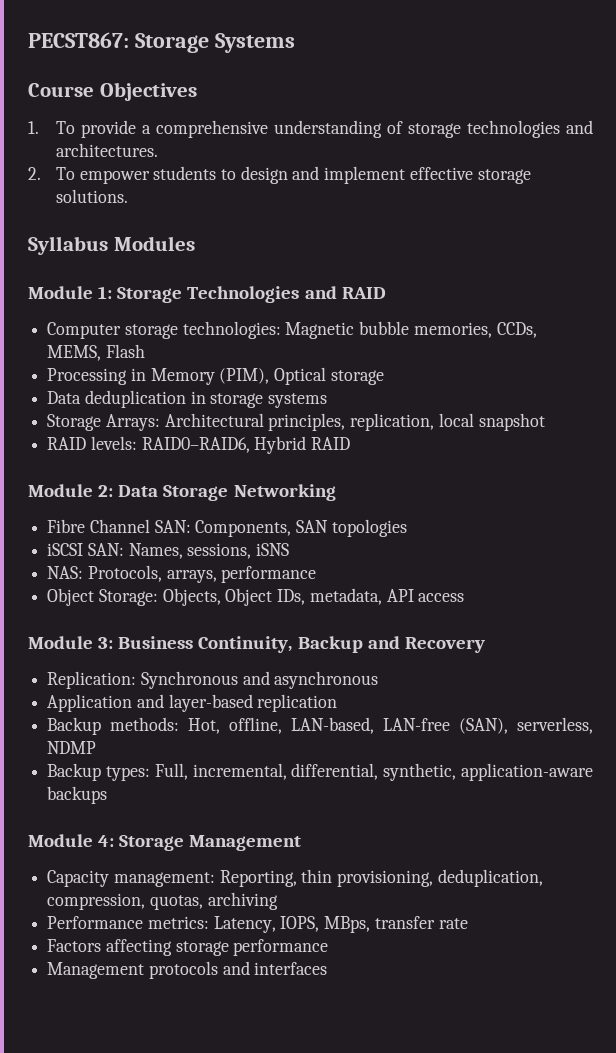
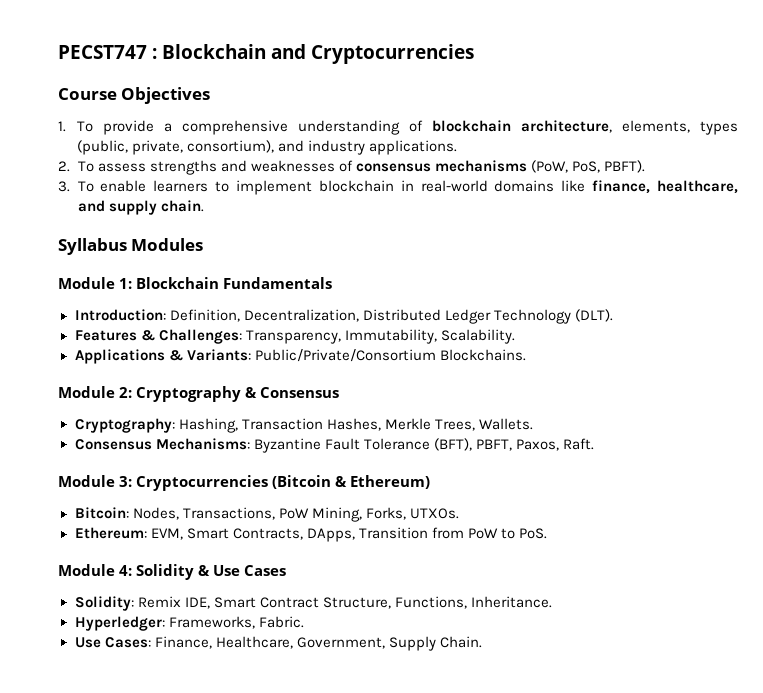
[28,32,295,53] PECST867: Storage Systems -> [58,44,474,64] PECST747 : Blockchain and Cryptocurrencies
[407,120,594,138] [55,143,158,157] [28,166,531,184] [55,189,128,203] [28,236,195,255] [28,286,386,303] [47,321,537,339] [47,344,145,361] [47,367,384,385] [47,390,328,408] [47,413,545,431] [47,436,351,454] [28,484,336,501] [47,519,407,537] [47,543,290,559] [47,565,317,583] [47,588,465,606] [28,636,485,653] [47,671,379,689] [47,694,338,712] [47,717,593,735] [47,741,97,754] [47,763,593,781] [47,786,108,804] [28,834,302,851] [47,869,543,887] [47,892,278,910] [47,916,468,933] [47,939,329,956] [47,961,328,979] storage technologies and architectures. // 2. To empower students to design and implement effective storage solutions. // Syllabus Modules // Module 1: Storage Technologies and RAID // Computer storage technologies: Magnetic bubble memories, CCDs, MEMS, Flash // Processing in Memory (PIM), Optical storage // Data deduplication in storage systems // Storage Arrays: Architectural principles, replication, local snapshot // RAID levels: RAID0–RAID6, Hybrid RAID // Module 2: Data Storage Networking // Fibre Channel SAN: Components, SAN topologies // iSCSI SAN: Names, sessions, iSNS // NAS: Protocols, arrays, performance // Object Storage: Objects, Object IDs, metadata, API access // Module 3: Business Continuity, Backup and Recovery // Replication: Synchronous and asynchronous // Application and layer-based replication // Backup methods: Hot, offline, LAN-based, LAN-free (SAN), serverless, NDMP // Backup types: Full, incremental, differential, synthetic, application-aware backups // Module 4: Storage Management // Capacity management: Reporting, thin provisioning, deduplication, compression, quotas, archiving // Performance metrics: Latency, IOPS, MBps, transfer rate // Factors affecting storage performance // Management protocols and interfaces -> [431,120,738,135] [76,140,457,155] [58,160,645,175] [58,180,739,195] [77,200,204,215] [58,238,204,255] [58,277,333,289] [74,309,613,324] [74,329,515,344] [74,349,526,364] [58,386,340,402] [74,418,533,433] [74,438,594,453] [58,475,431,491] [74,507,459,522] [74,527,547,542] [58,564,287,580] [74,596,552,611] [74,616,304,631] [74,636,482,651] blockchain architecture, elements, types (public, private, consortium), and industry applications. // 2. To assess strengths and weaknesses of consensus mechanisms (PoW, PoS, PBFT). // 3. To enable learners to implement blockchain in real-world domains like finance, healthcare, and supply chain. // Syllabus Modules // Module 1: Blockchain Fundamentals // Introduction: Definition, Decentralization, Distributed Ledger Technology (DLT). // Features & Challenges: Transparency, Immutability, Scalability. // Applications & Variants: Public/Private/Consortium Blockchains. // Module 2: Cryptography & Consensus // Cryptography: Hashing, Transaction Hashes, Merkle Trees, Wallets. // Consensus Mechanisms: Byzantine Fault Tolerance (BFT), PBFT, Paxos, Raft. // Module 3: Cryptocurrencies (Bitcoin & Ethereum) // Bitcoin: Nodes, Transactions, PoW Mining, Forks, UTXOs. // Ethereum: EVM, Smart Contracts, DApps, Transition from PoW to PoS. // Module 4: Solidity & Use Cases // Solidity: Remix IDE, Smart Contract Structure, Functions, Inheritance. // Hyperledger: Frameworks, Fabric. // Use Cases: Finance, Healthcare, Government, Supply Chain.

